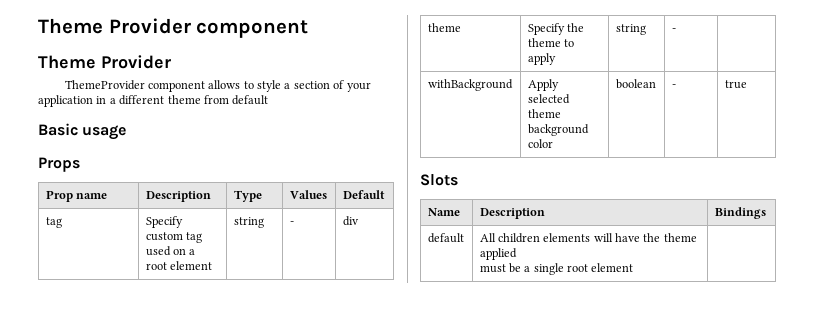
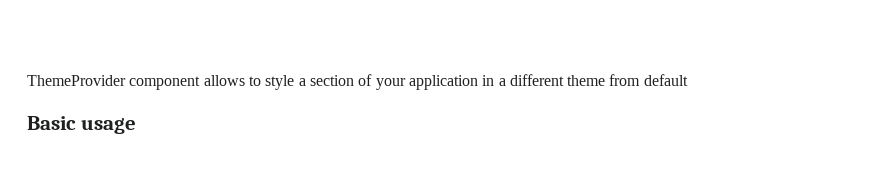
[38,18,309,38] [38,55,171,69] Theme Provider component // Theme Provider // -> (27, 80) none
[38,157,80,172] [45,190,107,202] [145,191,211,202] [233,190,262,202] [289,190,327,199] [342,190,385,199] [45,217,62,228] [145,216,183,228] [145,232,202,243] [145,246,196,256] [145,261,212,270] [233,217,264,228] [289,221,294,225] [342,216,359,226] [427,23,461,32] [527,23,584,35] [527,38,574,47] [527,53,556,65] [615,24,646,35] [671,28,676,32] [427,79,513,91] [527,79,559,91] [527,94,570,104] [527,109,561,118] [527,124,589,136] [527,139,553,148] [615,79,656,89] [671,84,676,88] [724,80,747,89] [420,174,458,186] [427,208,460,216] [479,208,545,219] [714,207,766,219] [427,233,464,243] [479,233,697,243] [479,248,517,260] [479,263,634,275] // Props // Prop name | Description | Type | Values | Default // tag | Specify custom tag used on a root element | string | - | div // theme | Specify the theme to apply | string | - | // withBackground | Apply selected theme background color | boolean | - | true // Slots // Name | Description | Bindings // default | All children elements will have the theme applied // must be a single root element | -> (136, 126) none

